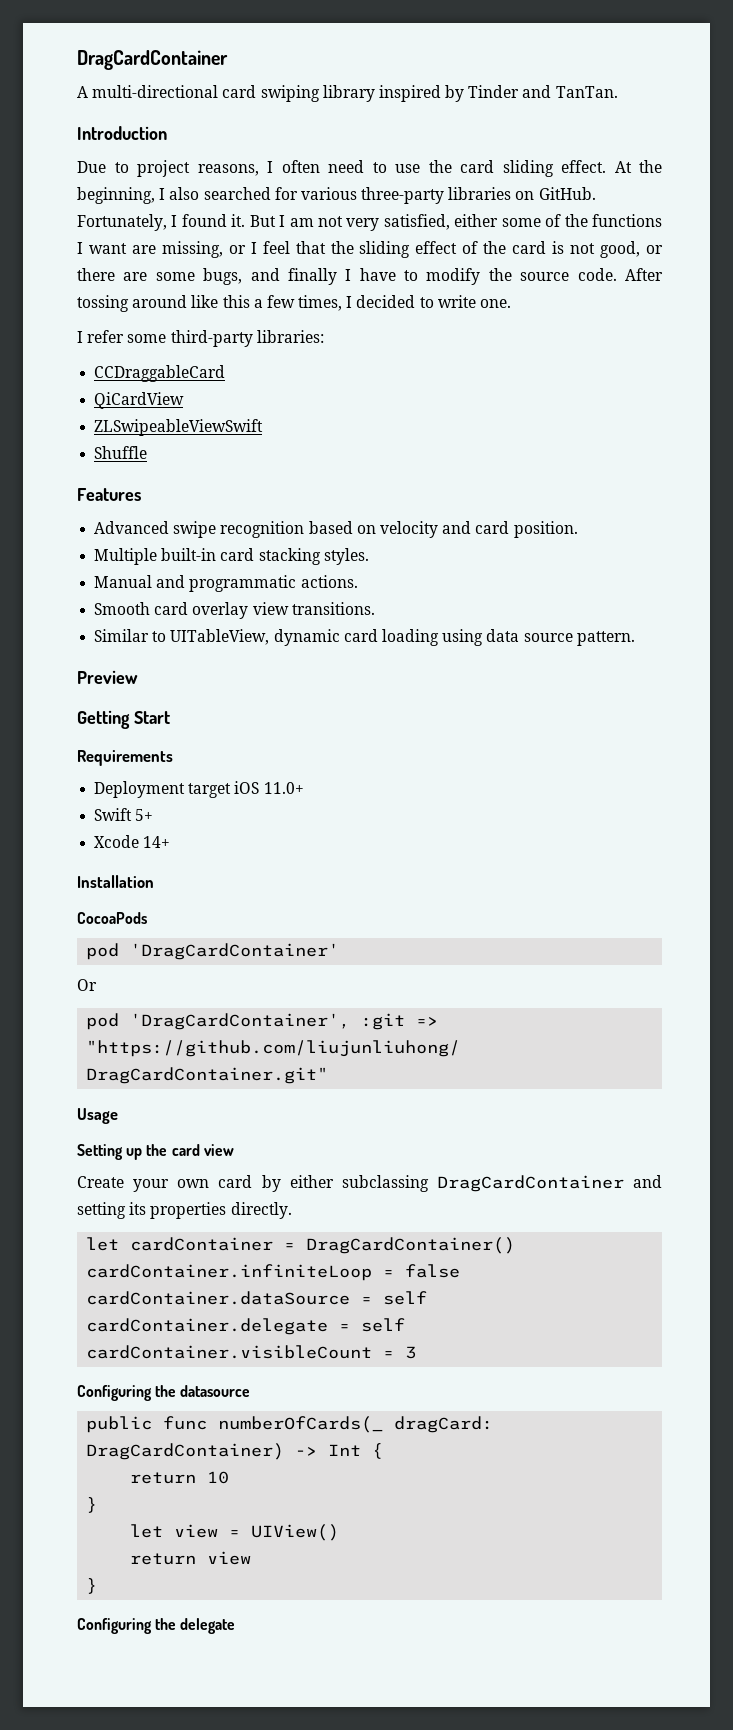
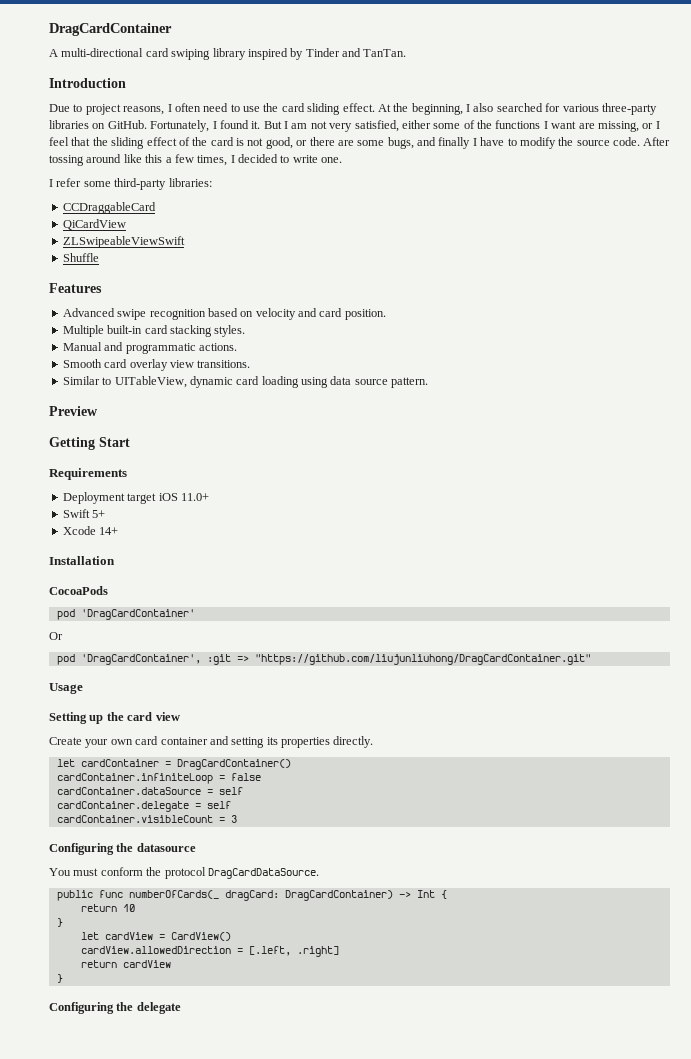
[261,1175,624,1192] by either subclassing DragCardContainer -> [160,737,208,745] container
(251, 1391) none -> [49,867,319,879] // You must conform the protocol DragCardDataSource.
[174,1524,340,1541] [130,1551,252,1565] view = UIView() // return view -> [104,932,231,941] [80,946,339,957] [80,960,171,968] cardView = CardView() // cardView.allowedDirection = [.left, .right] // return cardView

